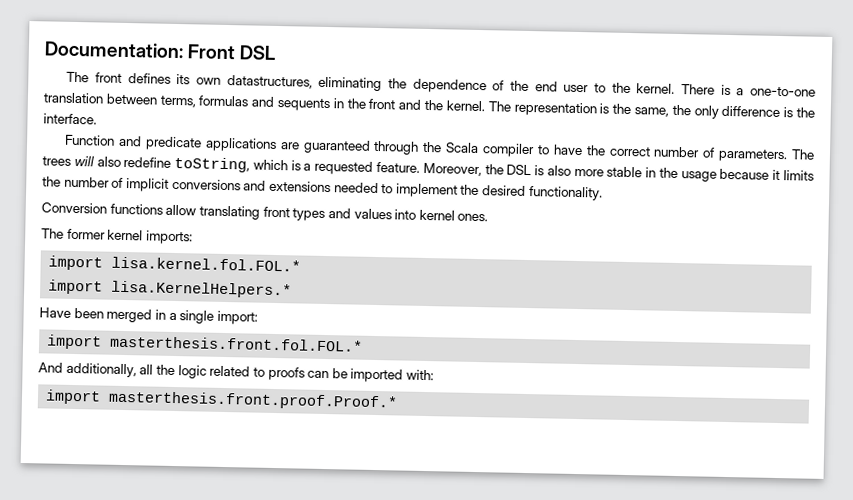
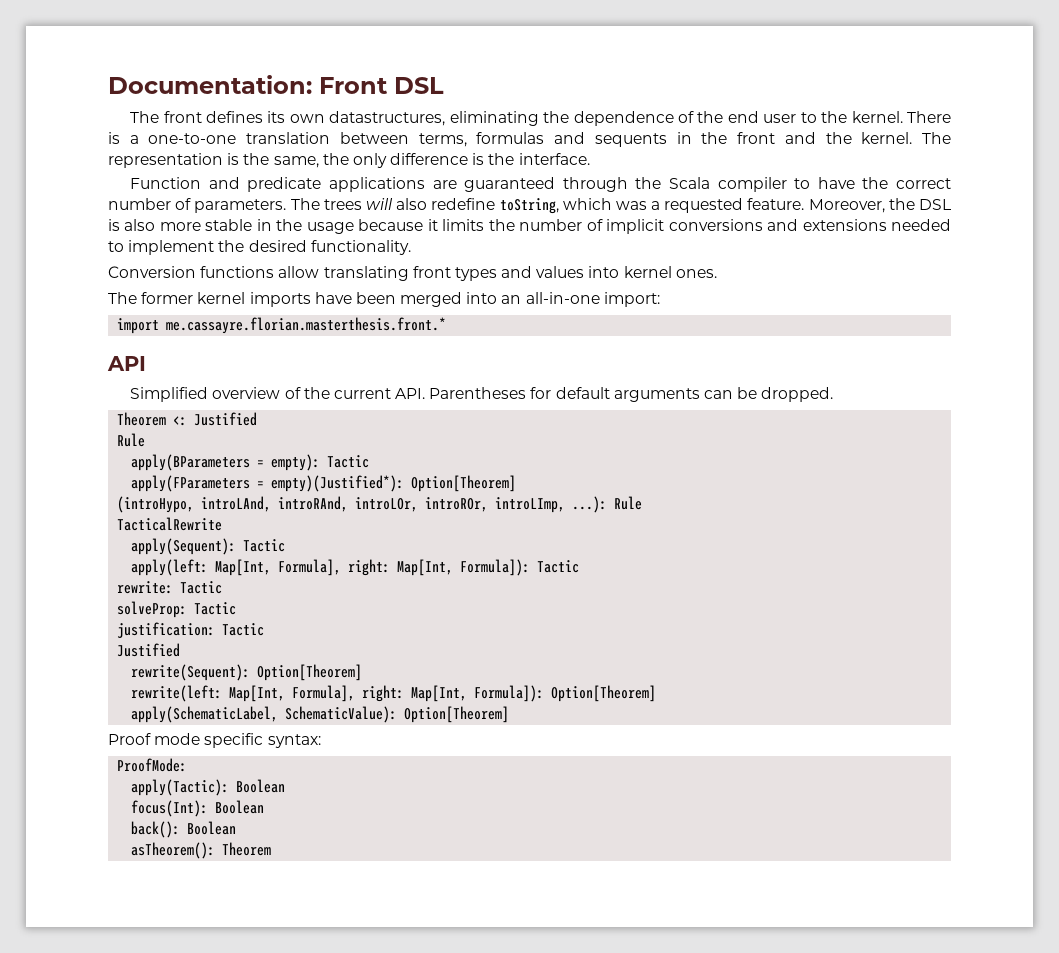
[290,160,301,171] is -> [615,201,647,210] was
[145,230,193,245] [48,255,302,272] [48,279,293,299] [39,307,258,325] [46,334,364,352] [38,362,435,383] [45,389,399,411] imports: // import lisa.kernel.fol.FOL.* // import lisa.KernelHelpers.* // Have been merged in a single import: // import masterthesis.front.fol.FOL.* // And additionally, all the logic related to proofs can be imported with: // import masterthesis.front.proof.Proof.* -> [249,292,660,307] [117,317,447,334] [107,356,146,371] [130,387,834,402] [117,412,258,426] [117,433,146,447] [131,454,370,471] [131,475,517,492] [117,496,643,513] [117,517,223,531] [131,538,286,555] [131,559,580,576] [117,581,223,594] [117,601,237,618] [117,622,265,638] [117,643,181,657] [131,664,363,681] [131,685,657,702] [131,706,510,723] [108,733,321,748] [117,758,188,772] [131,779,286,796] [131,800,265,817] [131,821,237,838] [131,842,272,859] imports have been merged into an all-in-one import: // import me.cassayre.florian.masterthesis.front.* // API // Simplified overview of the current API. Parentheses for default arguments can be dropped. // Theorem <: Justified // Rule // apply(BParameters = empty): Tactic // apply(FParameters = empty)(Justified*): Option[Theorem] // (introHypo, introLAnd, introRAnd, introLOr, introROr, introLImp, ...): Rule // TacticalRewrite // apply(Sequent): Tactic // apply(left: Map[Int, Formula], right: Map[Int, Formula]): Tactic // rewrite: Tactic // solveProp: Tactic // justification: Tactic // Justified // rewrite(Sequent): Option[Theorem] // rewrite(left: Map[Int, Formula], right: Map[Int, Formula]): Option[Theorem] // apply(SchematicLabel, SchematicValue): Option[Theorem] // Proof mode specific syntax: // ProofMode: // apply(Tactic): Boolean // focus(Int): Boolean // back(): Boolean // asTheorem(): Theorem

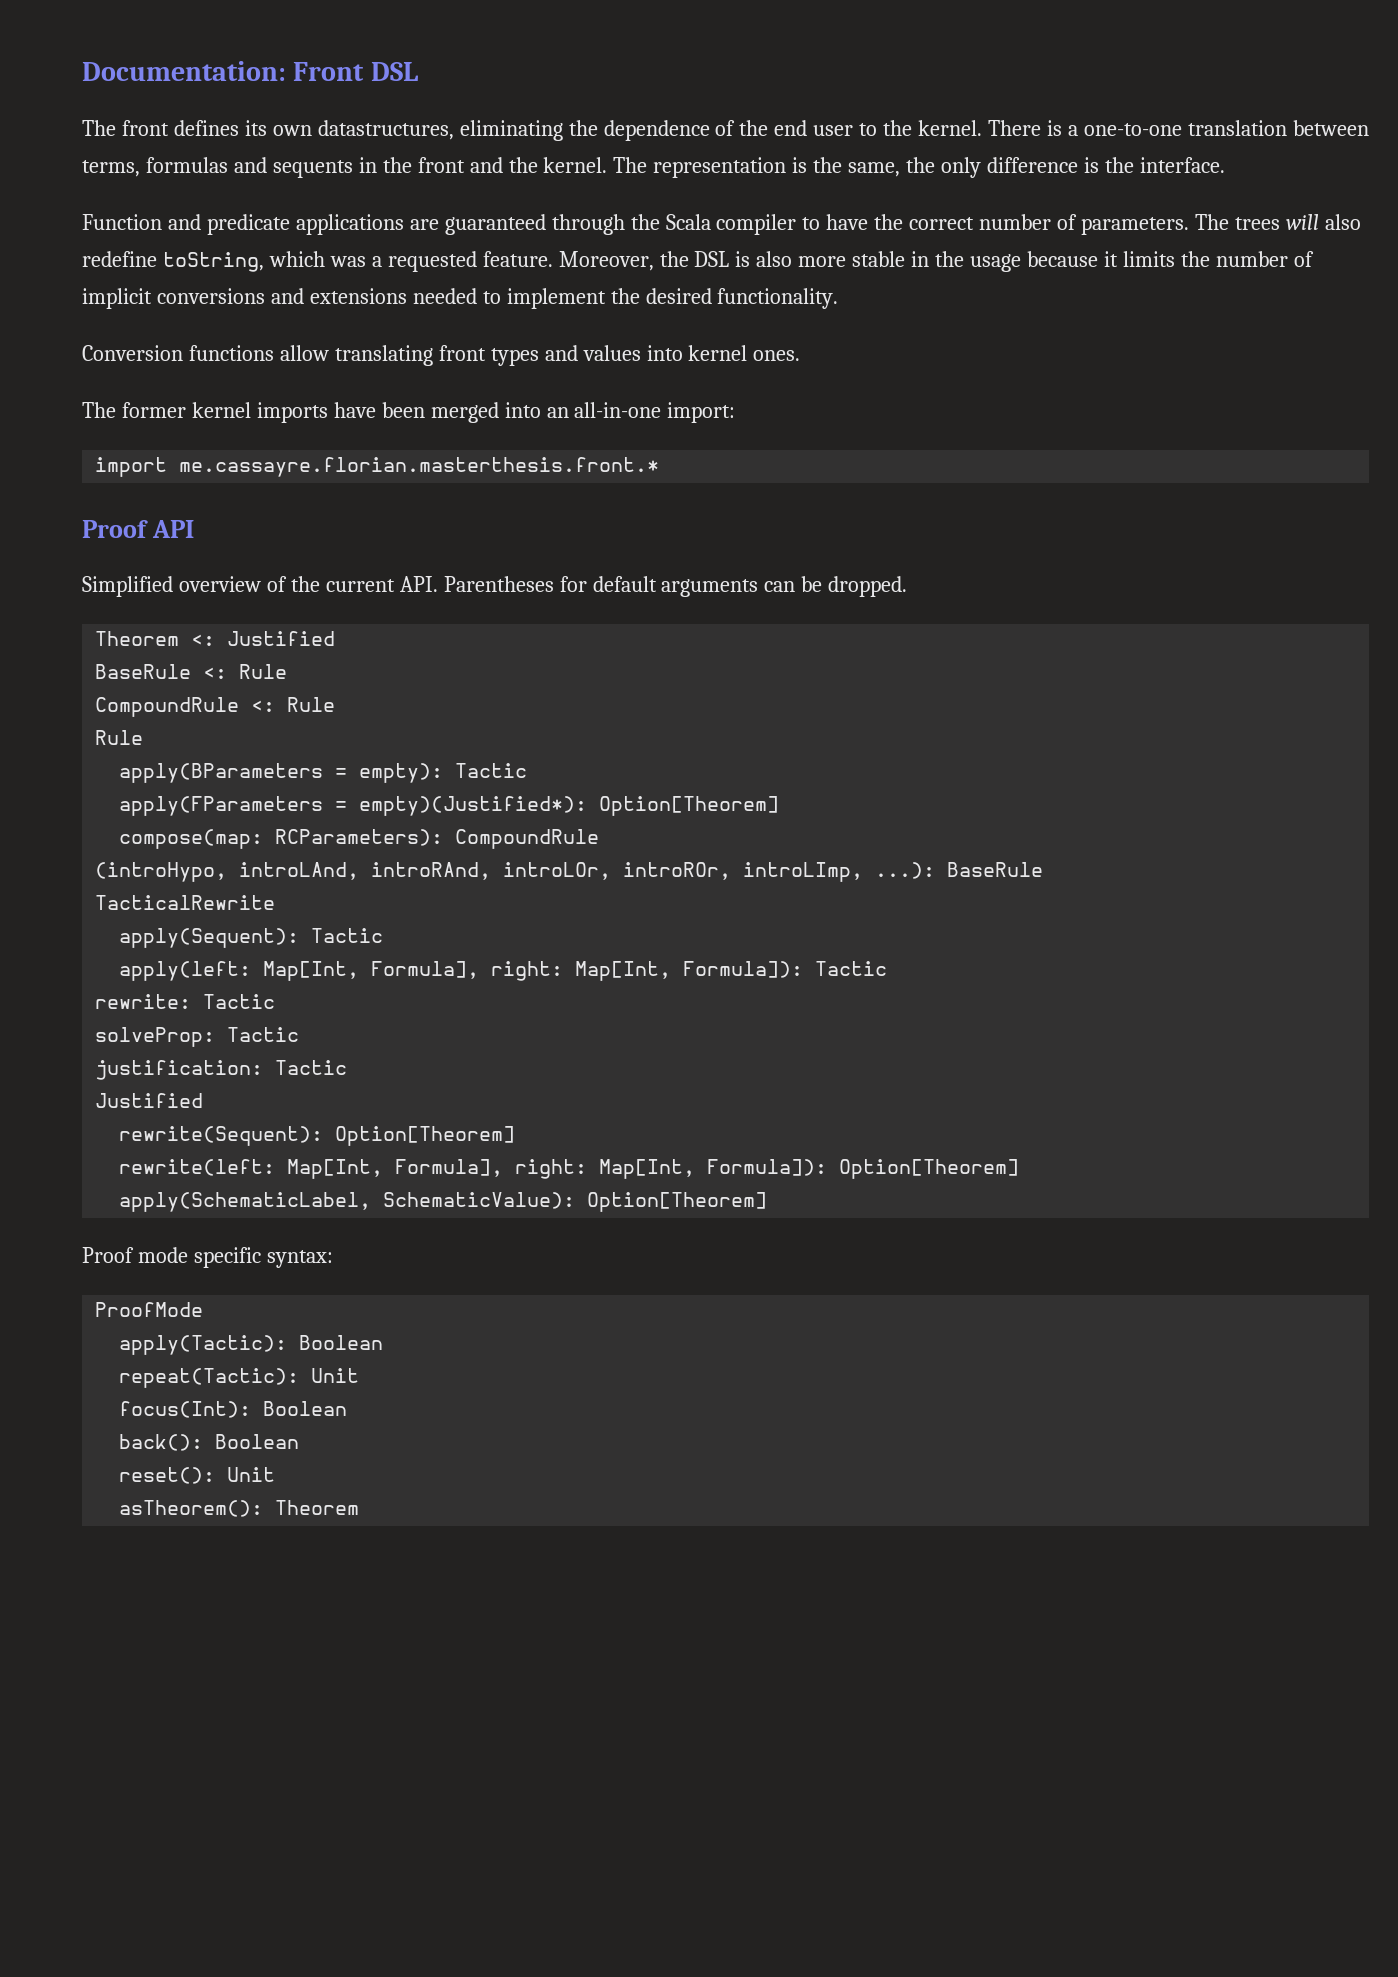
(447, 325) none -> [82,520,148,538] Proof
(258, 419) none -> [95,664,288,679] [95,697,336,717] // BaseRule <: Rule // CompoundRule <: Rule
(517, 483) none -> [119,829,600,849] // compose(map: RCParameters): CompoundRule
[614,496,643,510] Rule -> [947,862,1044,877] BaseRule
[117,758,188,772] ProofMode: -> [95,1302,204,1317] ProofMode
(286, 786) none -> [119,1368,360,1388] // repeat(Tactic): Unit
(237, 828) none -> [119,1467,276,1484] // reset(): Unit

